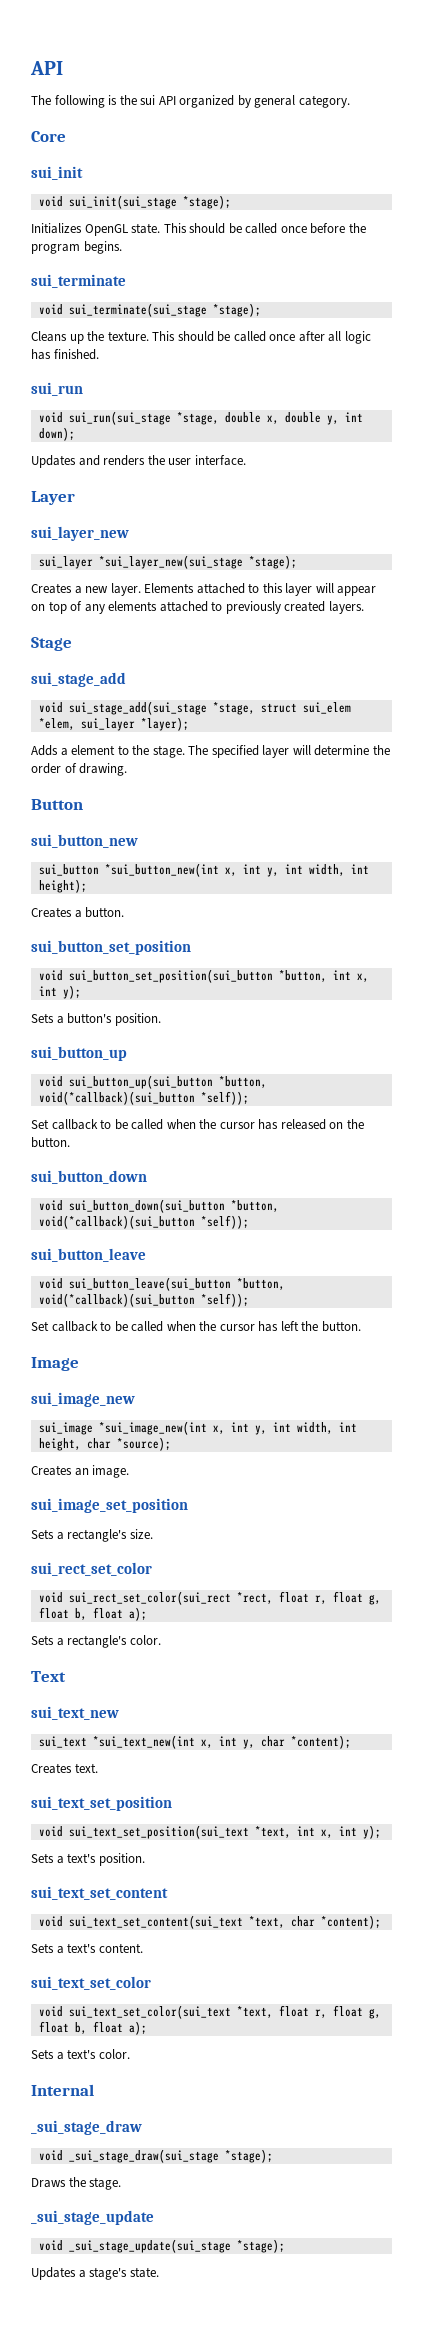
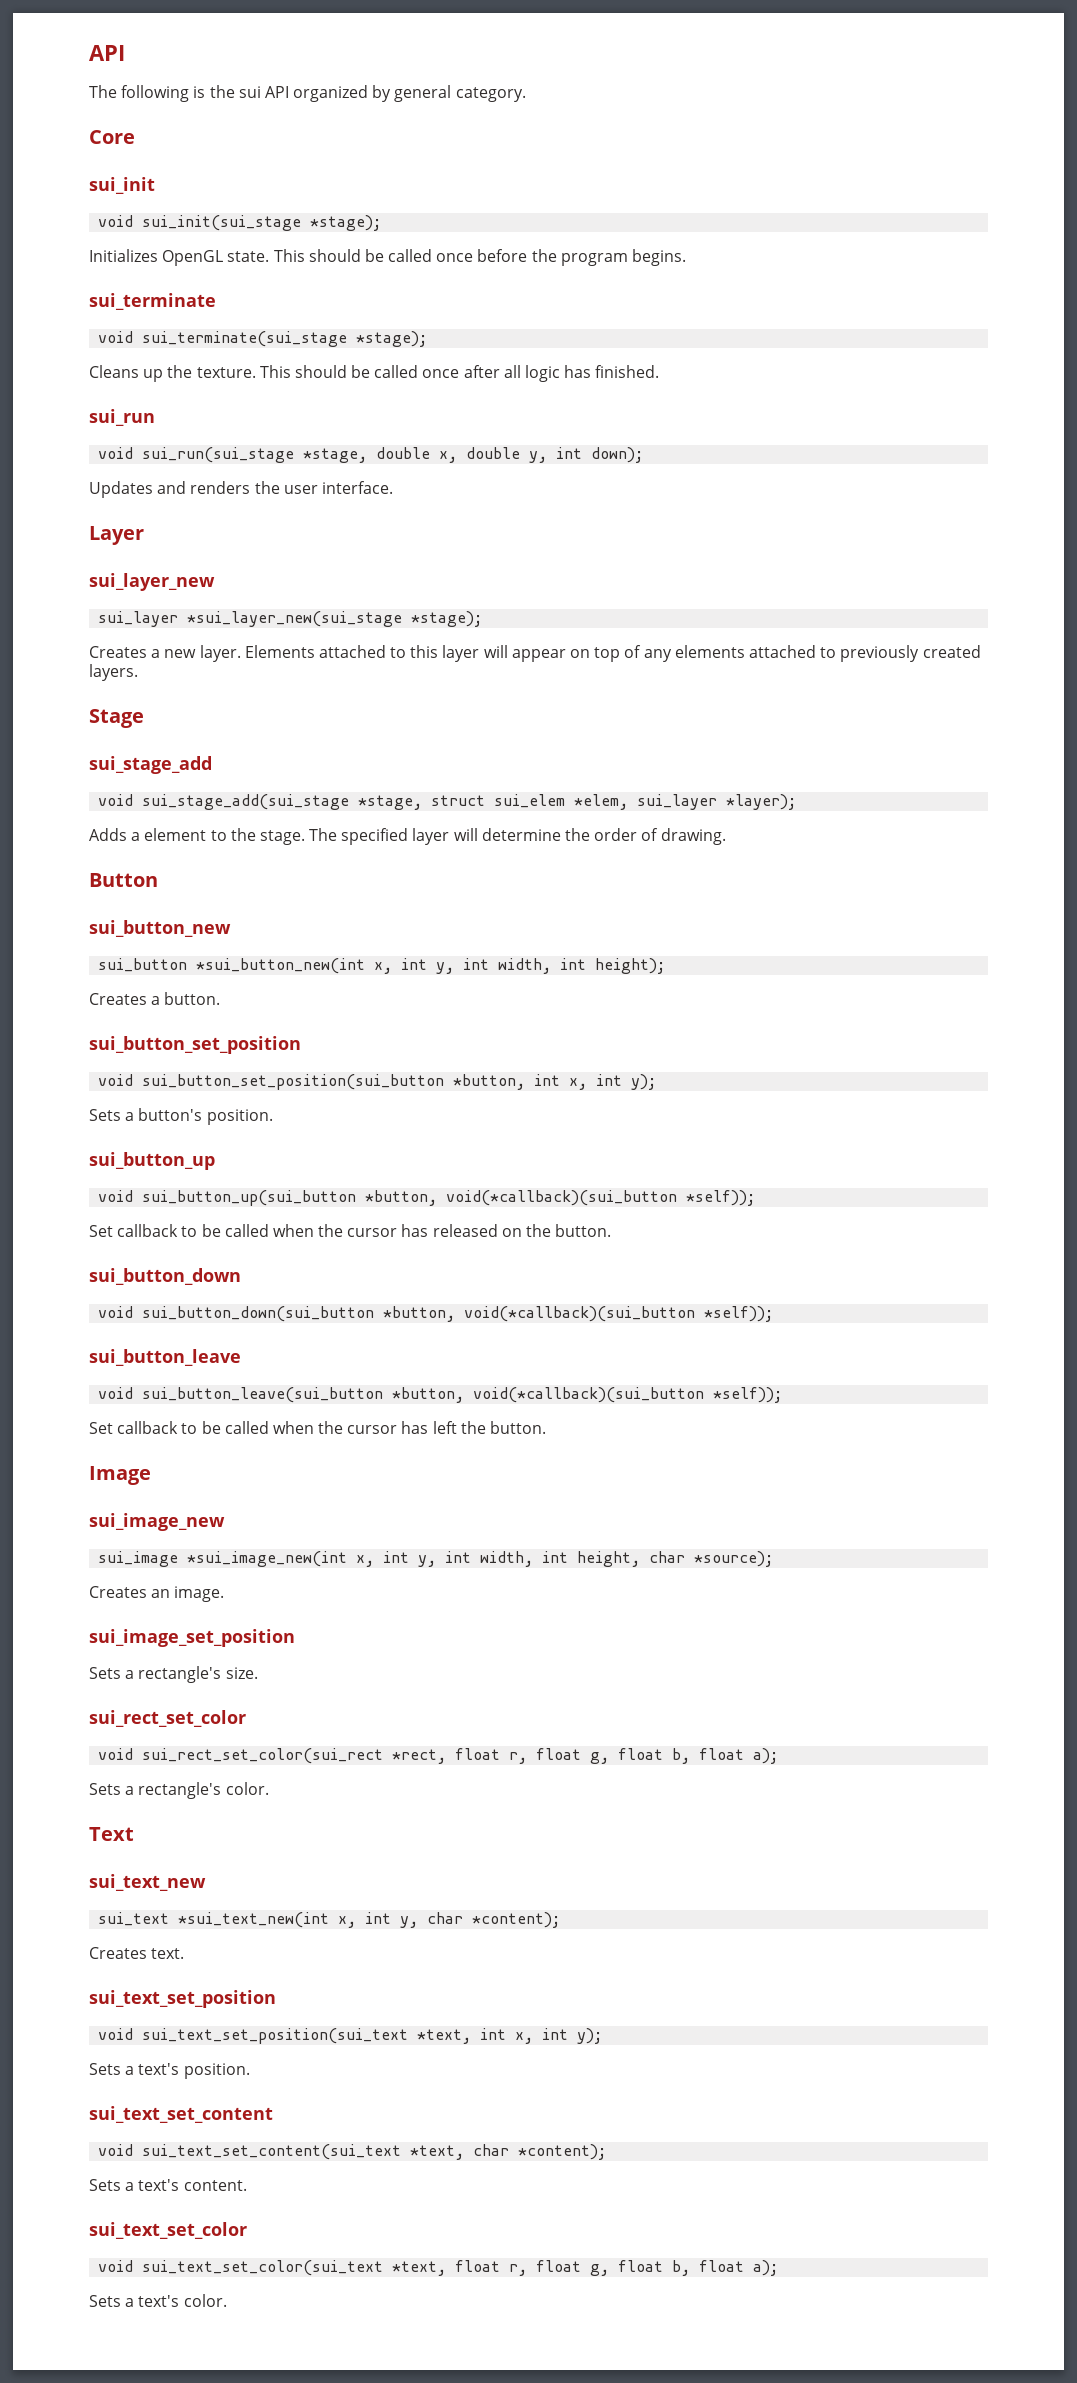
[31,2084,94,2096] [31,2120,142,2135] [38,2149,273,2163] [31,2177,122,2190] [31,2210,154,2225] [38,2239,285,2253] [31,2267,159,2280] // Internal // _sui_stage_draw // void _sui_stage_draw(sui_stage *stage); // Draws the stage. // _sui_stage_update // void _sui_stage_update(sui_stage *stage); // Updates a stage's state. -> (227, 2300) none

